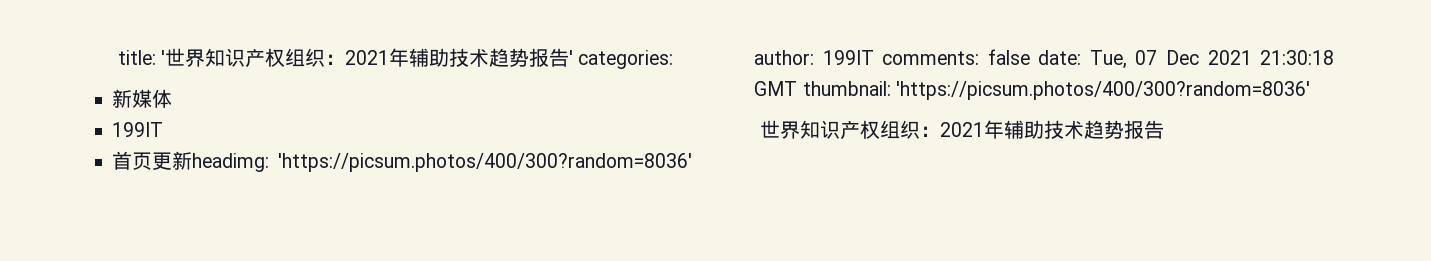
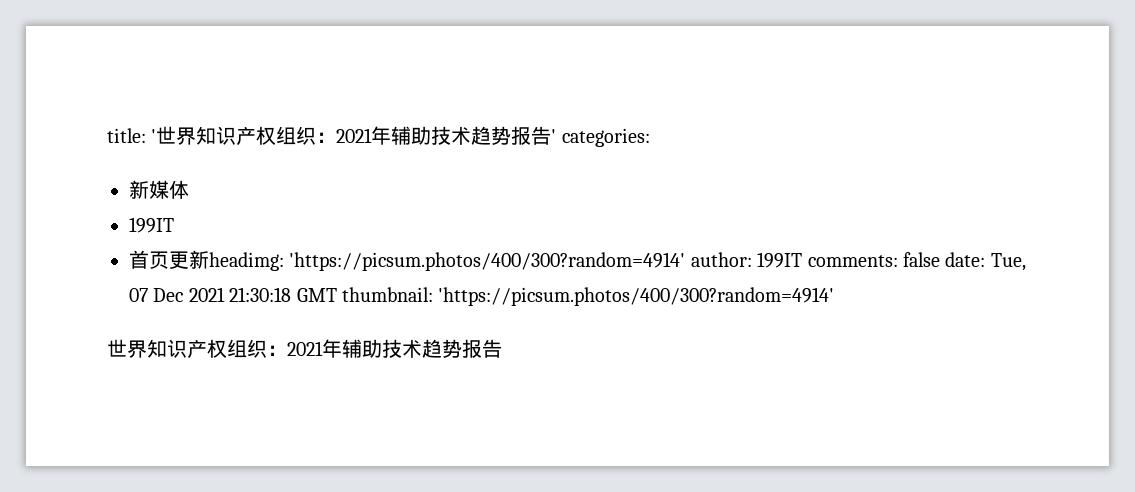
[277,153,692,172] 'https://picsum.photos/400/300?random=8036' -> [289,252,686,271] 'https://picsum.photos/400/300?random=4914'
[895,81,1310,100] 'https://picsum.photos/400/300?random=8036' -> [438,287,835,306] 'https://picsum.photos/400/300?random=4914'

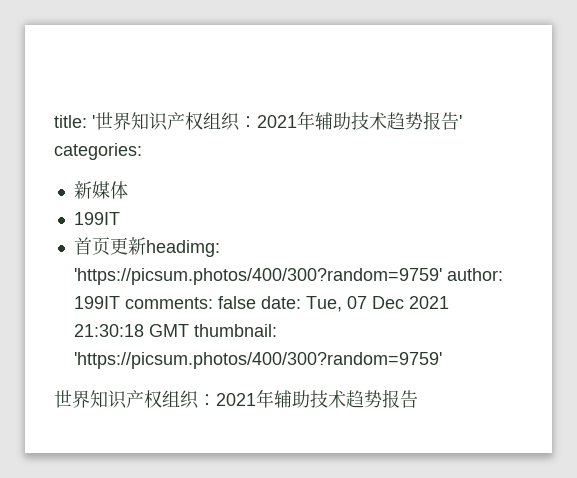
[289,252,686,271] 'https://picsum.photos/400/300?random=4914' -> [73,268,442,285] 'https://picsum.photos/400/300?random=9759'
[438,287,835,306] 'https://picsum.photos/400/300?random=4914' -> [73,352,442,369] 'https://picsum.photos/400/300?random=9759'

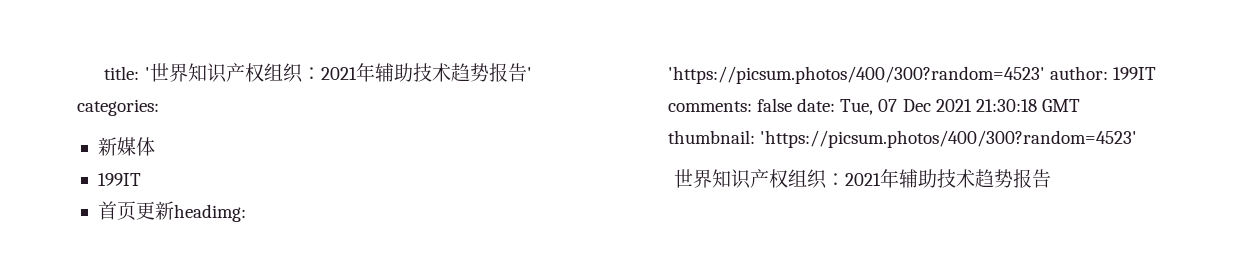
[73,268,442,285] 'https://picsum.photos/400/300?random=9759' -> [667,66,1045,84] 'https://picsum.photos/400/300?random=4523'
[73,352,442,369] 'https://picsum.photos/400/300?random=9759' -> [760,130,1138,148] 'https://picsum.photos/400/300?random=4523'

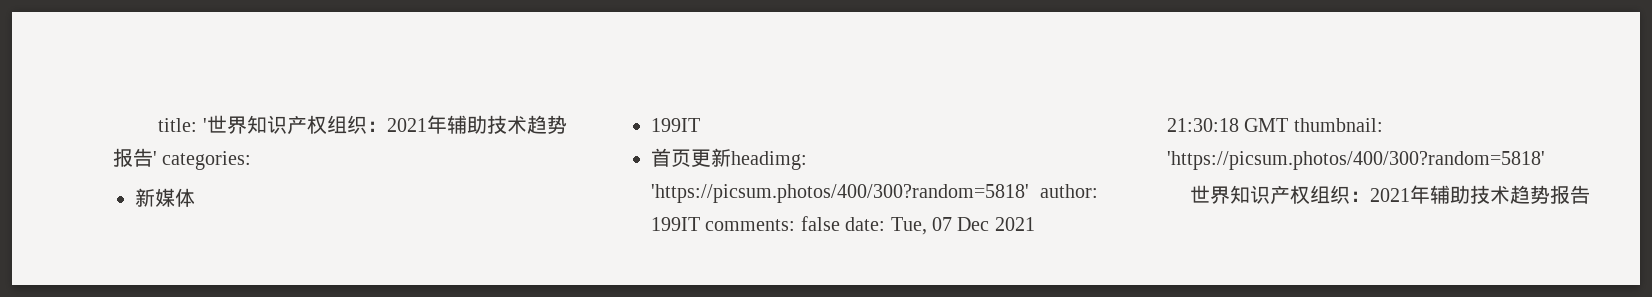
[667,66,1045,84] 'https://picsum.photos/400/300?random=4523' -> [651,184,1029,203] 'https://picsum.photos/400/300?random=5818'
[760,130,1138,148] 'https://picsum.photos/400/300?random=4523' -> [1167,151,1545,170] 'https://picsum.photos/400/300?random=5818'

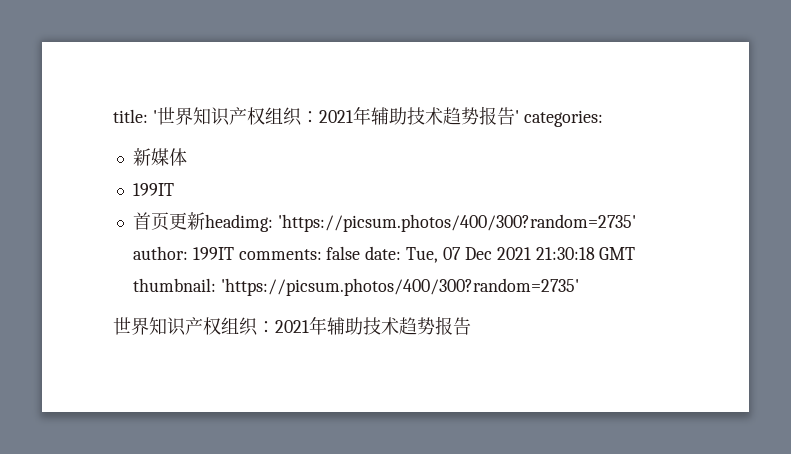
[651,184,1029,203] 'https://picsum.photos/400/300?random=5818' -> [277,214,636,232] 'https://picsum.photos/400/300?random=2735'
[1167,151,1545,170] 'https://picsum.photos/400/300?random=5818' -> [220,278,579,296] 'https://picsum.photos/400/300?random=2735'

